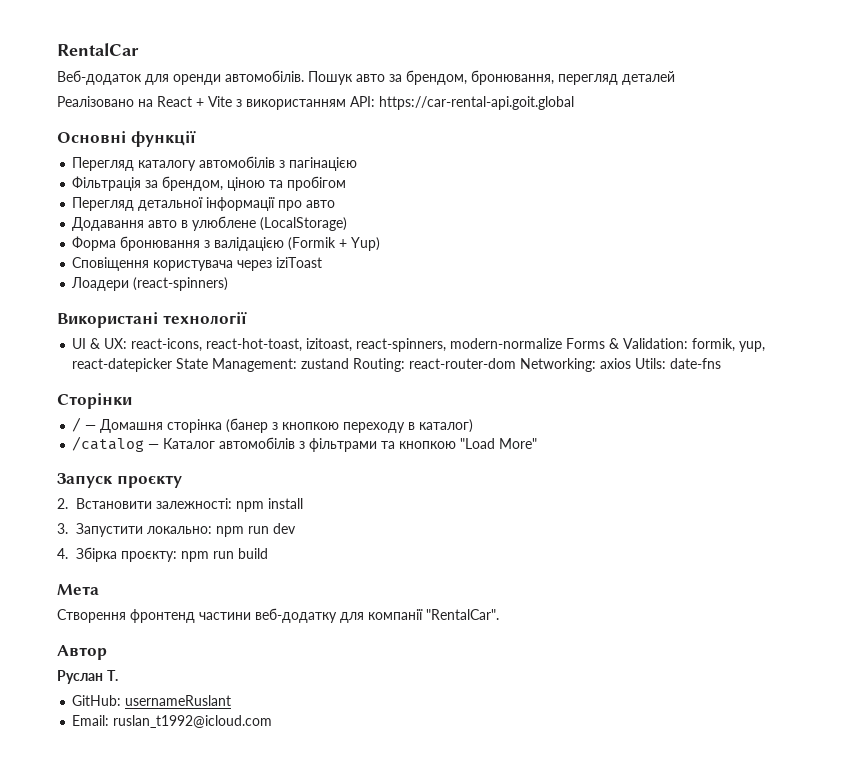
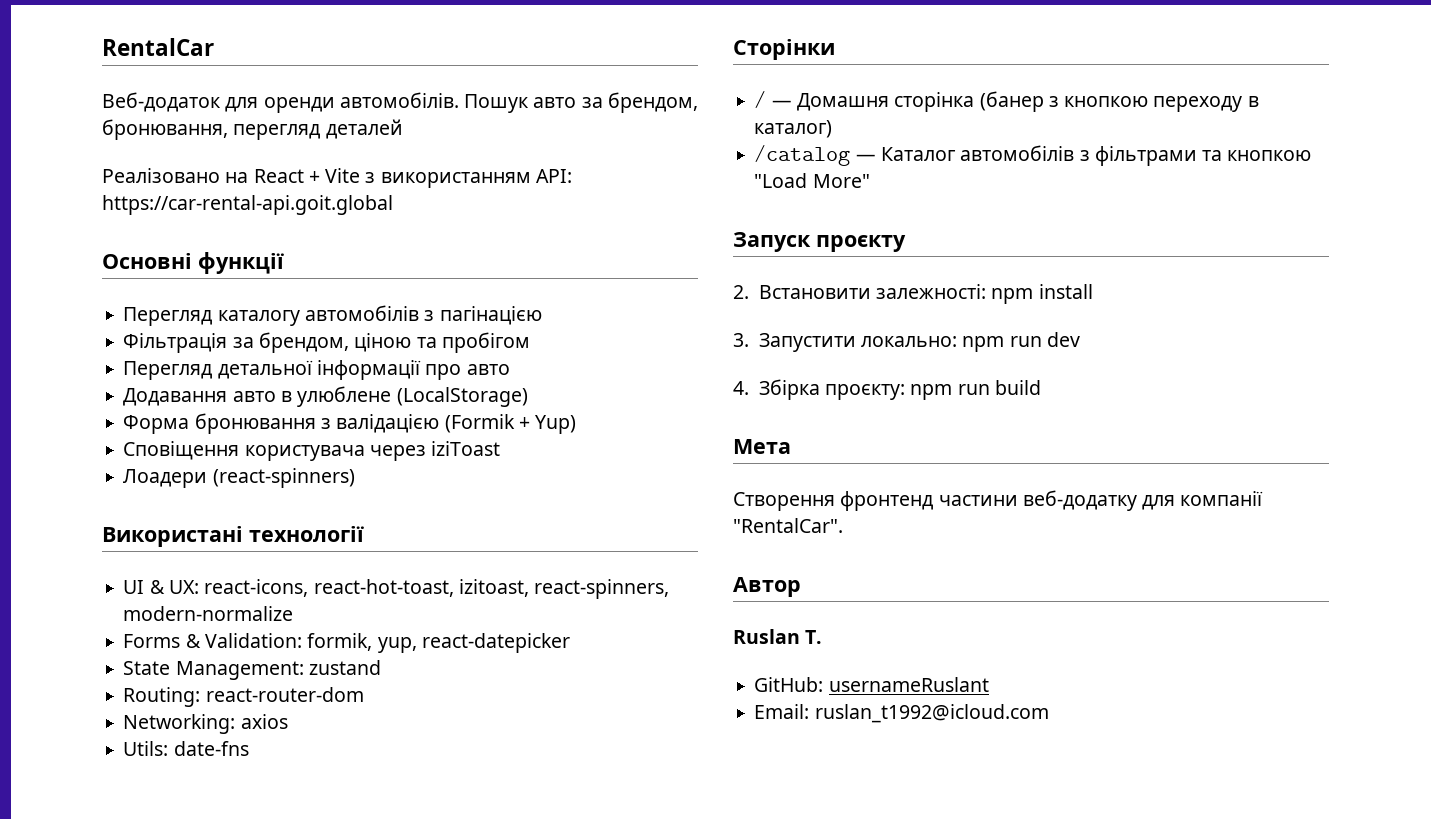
(563, 343) none -> (294, 613) //
(173, 365) none -> (570, 643) //
(350, 363) none -> (381, 667) //
(517, 363) none -> (364, 694) //
(632, 363) none -> (288, 721) //
[57,670,103,684] Руслан -> [733,629,800,644] Ruslan

